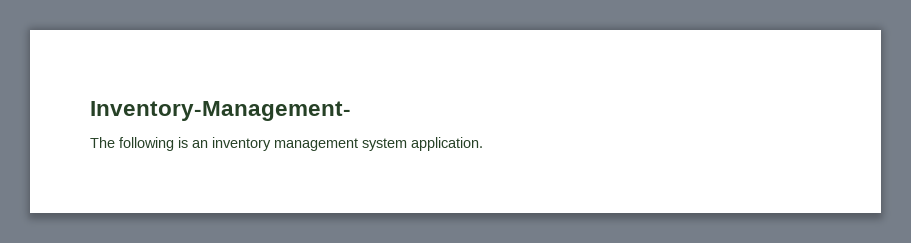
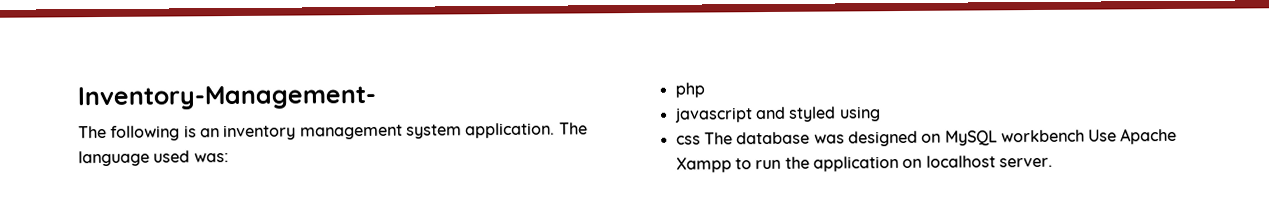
(483, 144) none -> [558,122,588,135] [78,150,229,167] [674,82,705,98] [674,106,881,123] [675,127,1178,147] [675,155,1053,173] The language used was: // php // javascript and styled using // css The database was designed on MySQL workbench Use Apache Xampp to run the application on localhost server.

